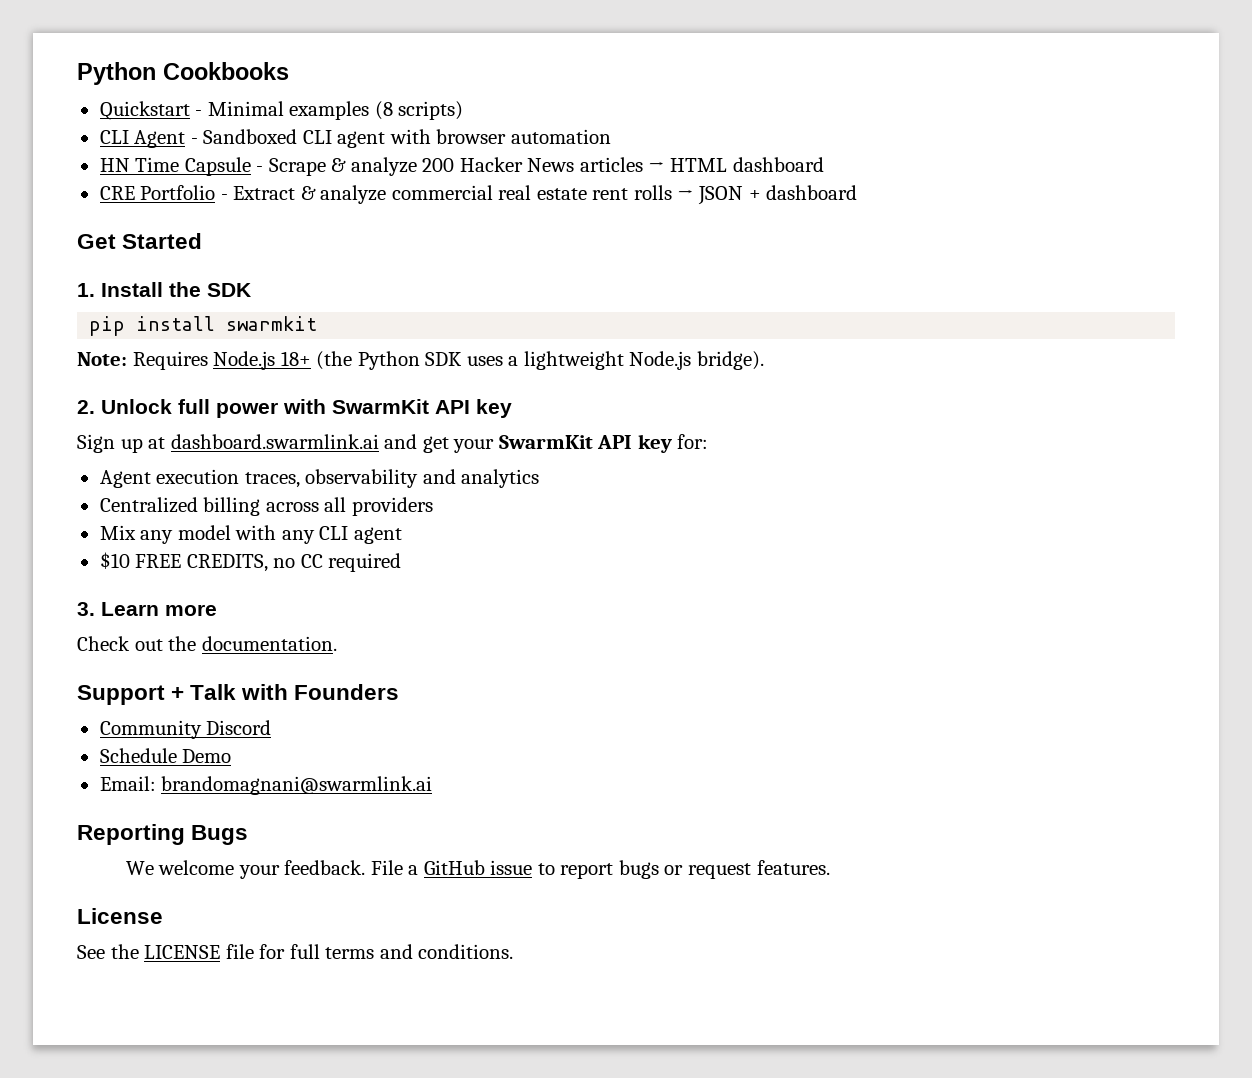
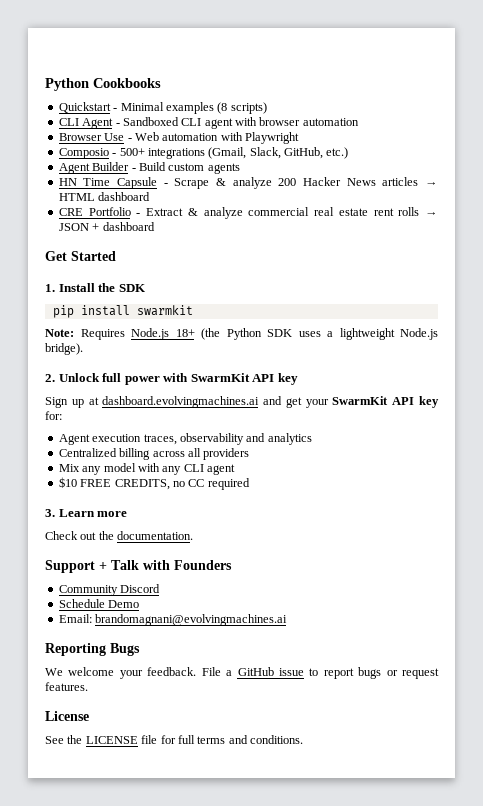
(611, 136) none -> [58,132,299,144] [58,147,349,159] [58,162,240,174] // Browser Use - Web automation with Playwright // Composio - 500+ integrations (Gmail, Slack, GitHub, etc.) // Agent Builder - Build custom agents
[170,434,379,449] dashboard.swarmlink.ai -> [102,396,260,408] dashboard.evolvingmachines.ai
[161,776,433,795] brandomagnani@swarmlink.ai -> [95,614,288,626] brandomagnani@evolvingmachines.ai

